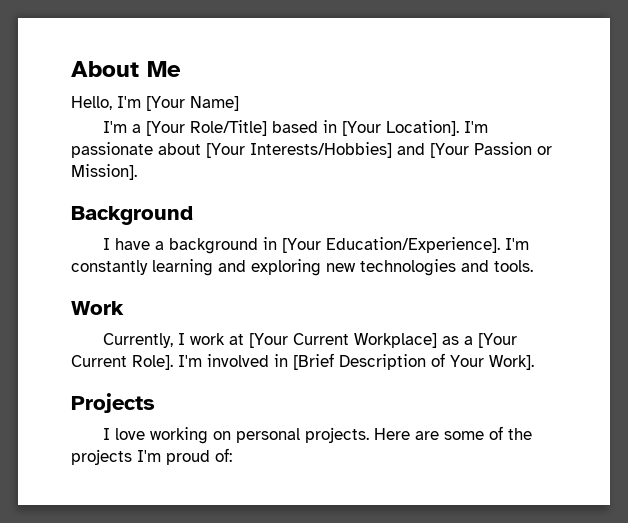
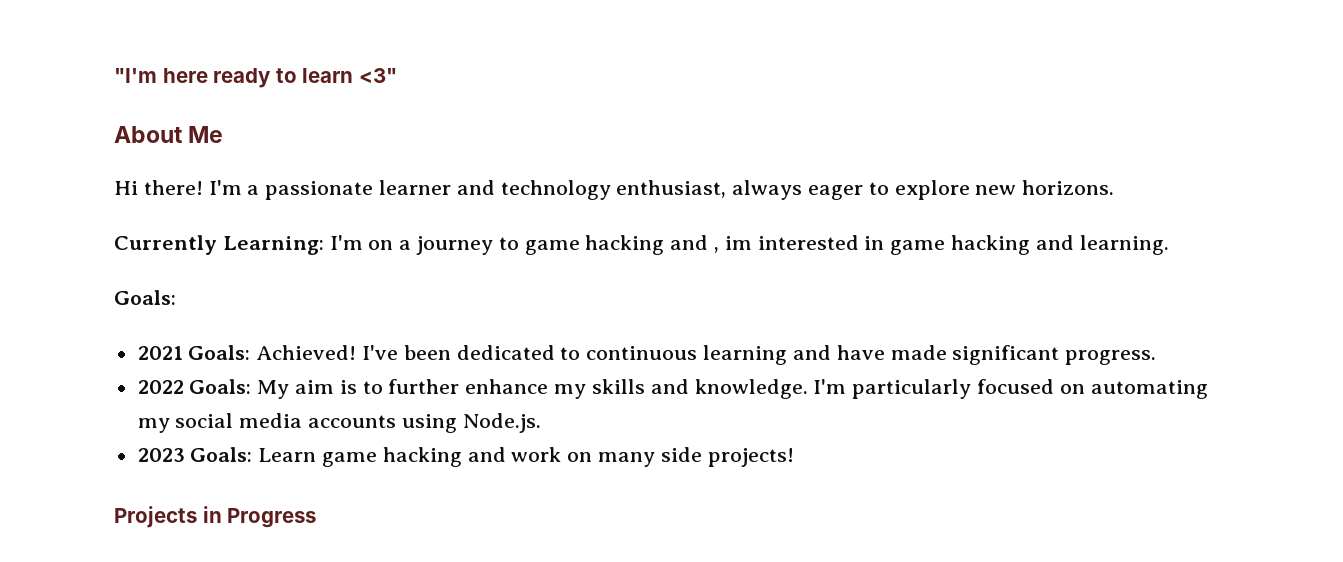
[71,61,181,77] [71,96,239,111] [103,120,489,136] [71,142,552,158] [71,164,137,180] [71,206,193,225] [103,237,530,254] [71,259,533,276] [71,301,124,315] [103,333,518,348] [71,353,534,370] [71,393,155,413] [103,426,533,444] [71,448,232,465] About Me // Hello, I'm [Your Name] // I'm a [Your Role/Title] based in [Your Location]. I'm passionate about [Your Interests/Hobbies] and [Your Passion or Mission]. // Background // I have a background in [Your Education/Experience]. I'm constantly learning and exploring new technologies and tools. // Work // Currently, I work at [Your Current Workplace] as a [Your Current Role]. I'm involved in [Brief Description of Your Work]. // Projects // I love working on personal projects. Here are some of the projects I'm proud of: -> [114,68,397,88] [114,126,224,143] [114,180,1115,200] [114,235,1169,255] [114,290,176,305] [137,345,1157,365] [137,379,1208,399] [137,413,541,433] [137,447,794,467] [114,506,317,528] "I'm here ready to learn <3" // About Me // Hi there! I'm a passionate learner and technology enthusiast, always eager to explore new horizons. // Currently Learning: I'm on a journey to game hacking and , im interested in game hacking and learning. // Goals: // 2021 Goals: Achieved! I've been dedicated to continuous learning and have made significant progress. // 2022 Goals: My aim is to further enhance my skills and knowledge. I'm particularly focused on automating my social media accounts using Node.js. // 2023 Goals: Learn game hacking and work on many side projects! // Projects in Progress

